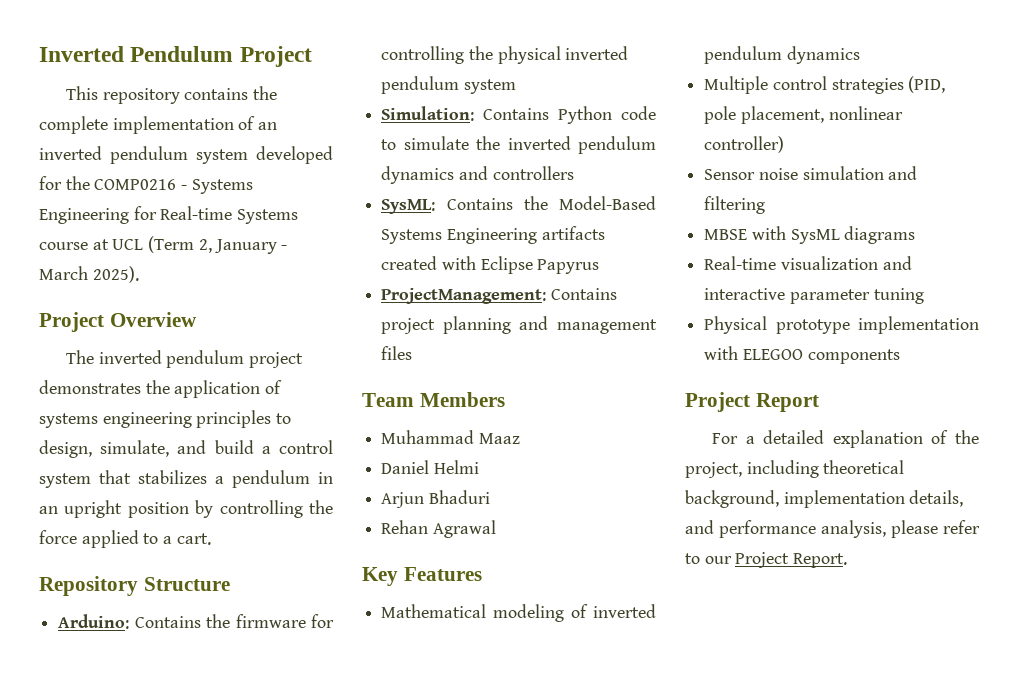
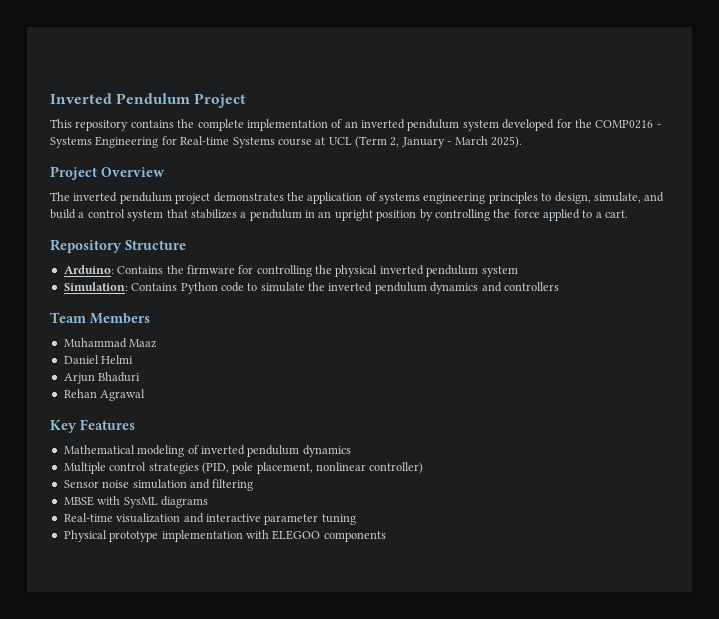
[381,196,656,214] [381,226,605,244] [381,256,600,274] [381,288,617,304] [381,316,657,334] [381,346,413,360] // SysML: Contains the Model-Based Systems Engineering artifacts created with Eclipse Papyrus // ProjectManagement: Contains project planning and management files -> (559, 286) none
[685,392,819,412] [712,430,979,448] [685,460,905,478] [685,490,964,508] [685,520,980,538] [685,552,848,568] // Project Report // For a detailed explanation of the project, including theoretical background, implementation details, and performance analysis, please refer to our Project Report. -> (386, 536) none

